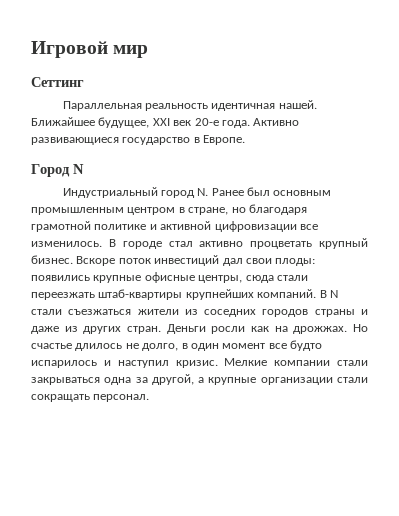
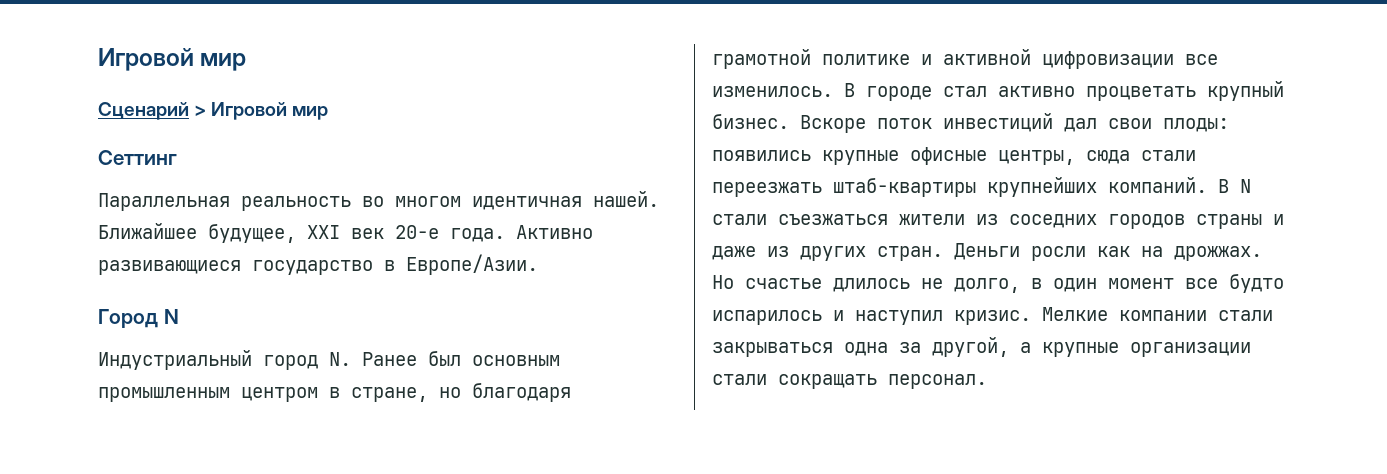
[31,41,149,58] Игровой мир -> [98,48,247,71] [98,102,329,120] Игровой мир // Сценарий > Игровой мир
(208, 107) none -> [362,196,461,207] во многом
[203,135,246,145] Европе. -> [406,254,538,275] Европе/Азии.

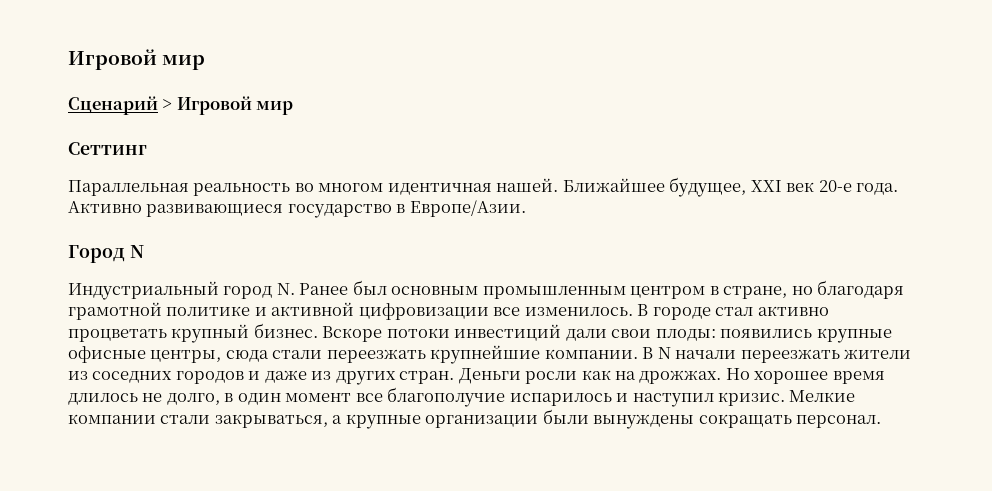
[877,113,1097,132] поток инвестиций дал -> [386,324,607,341] потоки инвестиций дали
[833,177,1251,197] [712,214,888,225] штаб-квартиры крупнейших компаний. В N стали съезжаться -> [430,345,840,364] крупнейшие компании. В N начали переезжать
[1196,214,1262,229] страны -> (244, 377) none
[745,278,822,289] счастье -> [754,371,885,384] хорошее время
[1229,274,1284,293] будто -> [387,387,506,407] благополучие
[712,337,1009,357] закрываться одна за другой, -> [214,414,328,428] закрываться,
[712,374,767,385] стали -> [542,409,695,429] были вынуждены

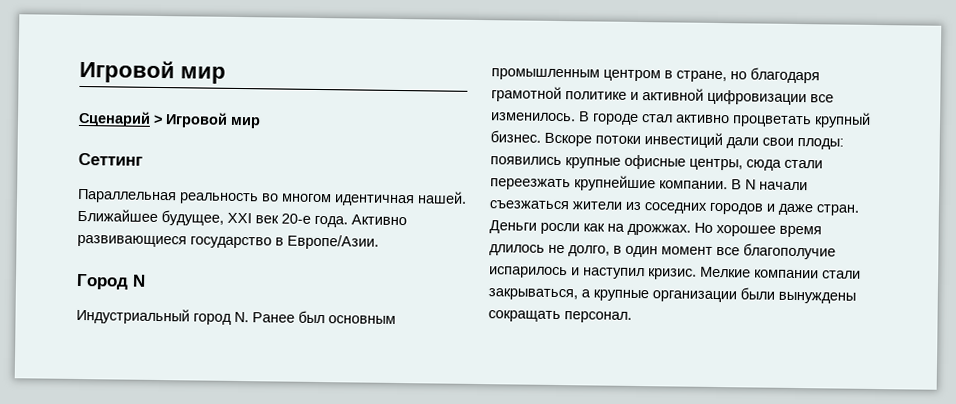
[740,349,840,363] переезжать -> [489,200,570,210] съезжаться
[311,371,396,385] из других -> (813, 209) none

